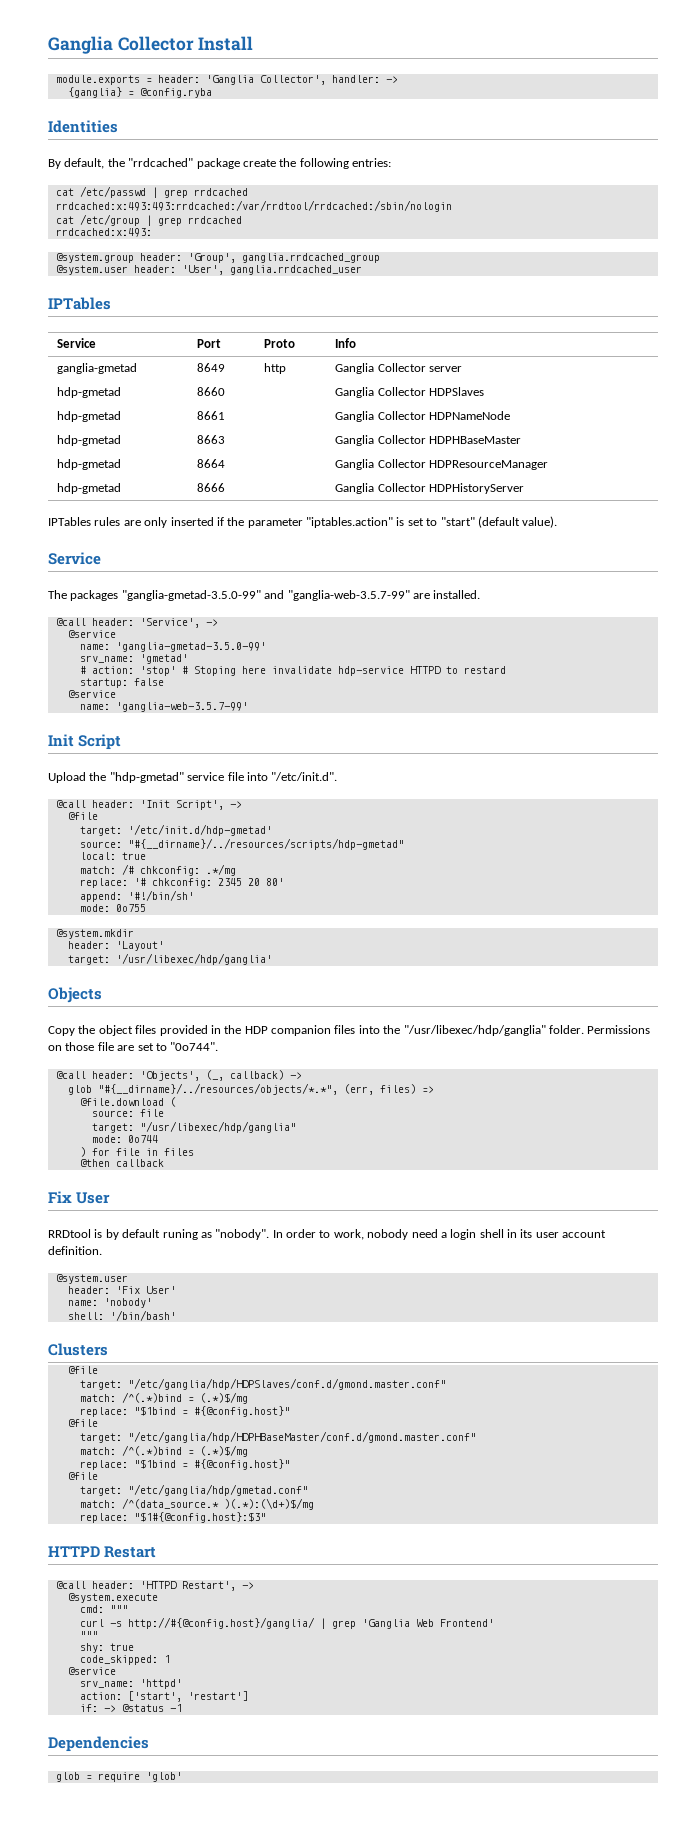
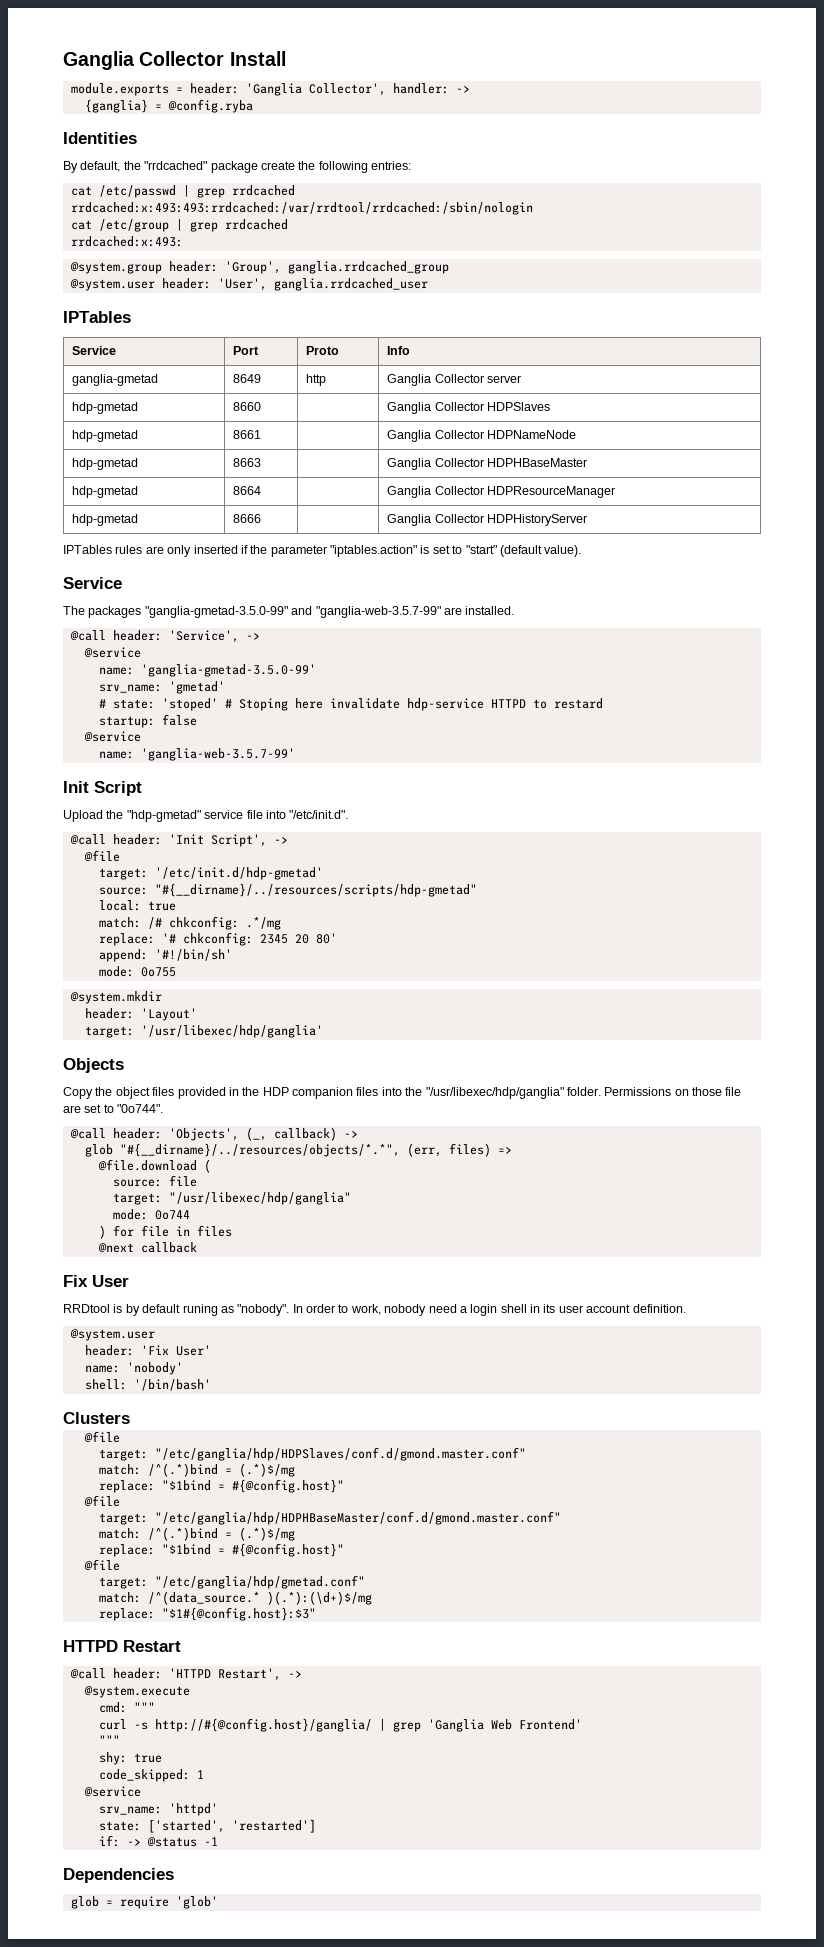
[91,666,176,676] action: 'stop' -> [112,698,218,711] state: 'stoped'
[79,1159,110,1167] @then -> [97,1243,134,1253] @next
[79,1691,248,1702] action: ['start', 'restart'] -> [98,1819,316,1833] state: ['started', 'restarted']

